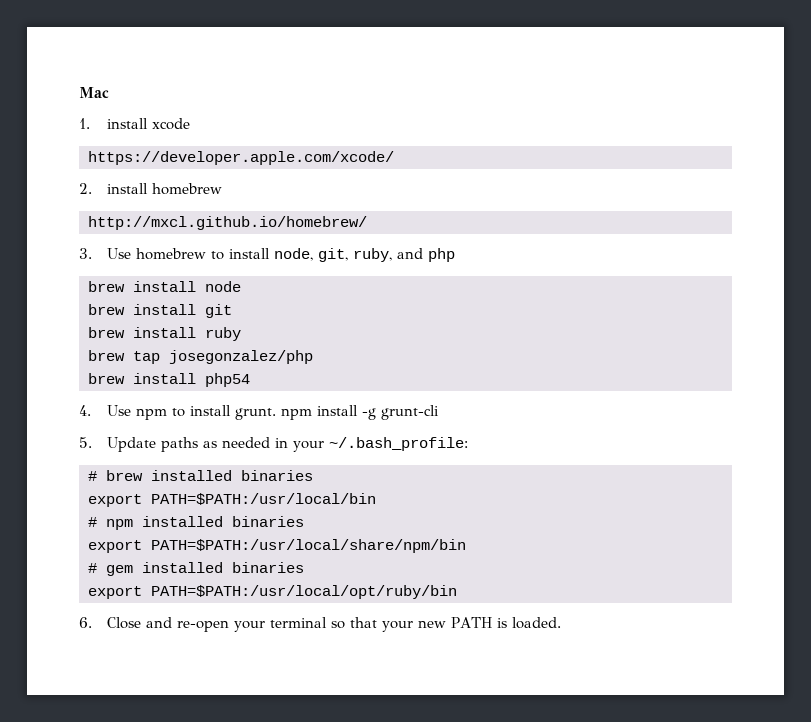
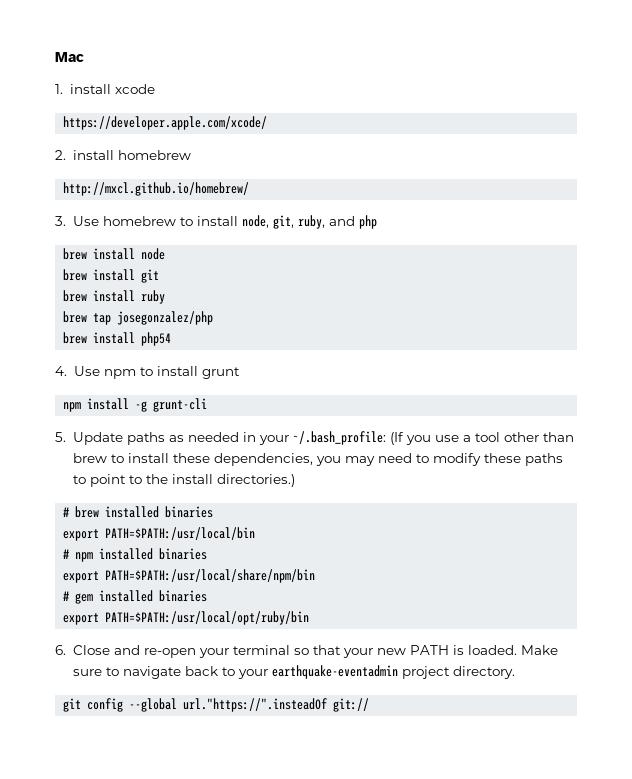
[234,408,276,420] grunt. -> [201,367,240,379] grunt //
(468, 444) none -> [389,432,574,445] [72,453,563,466] [72,474,295,487] (If you use a tool other than brew to install these dependencies, you may need to modify these paths to point to the install directories.)
(561, 623) none -> [520,645,558,655] [72,665,515,679] [63,698,370,712] Make sure to navigate back to your earthquake-eventadmin project directory. // git config --global url."https://".insteadOf git://

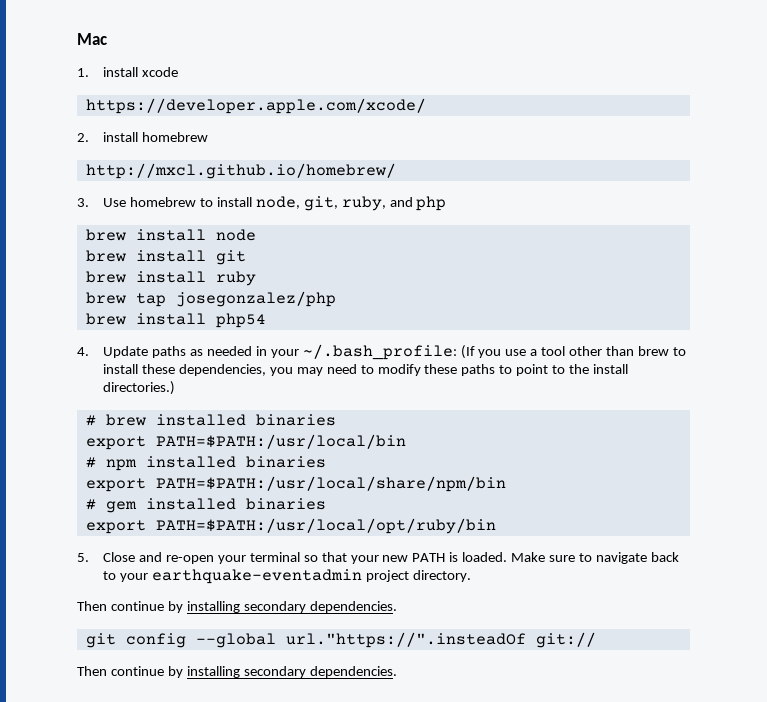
[73,366,240,379] [63,398,208,412] [55,432,66,442] Use npm to install grunt // npm install -g grunt-cli // 5. -> (89, 351) none
[55,645,66,655] 6. -> [77,553,89,562] 5.
(515, 672) none -> [77,601,397,613] // Then continue by installing secondary dependencies.
(370, 705) none -> [77,666,397,678] // Then continue by installing secondary dependencies.

